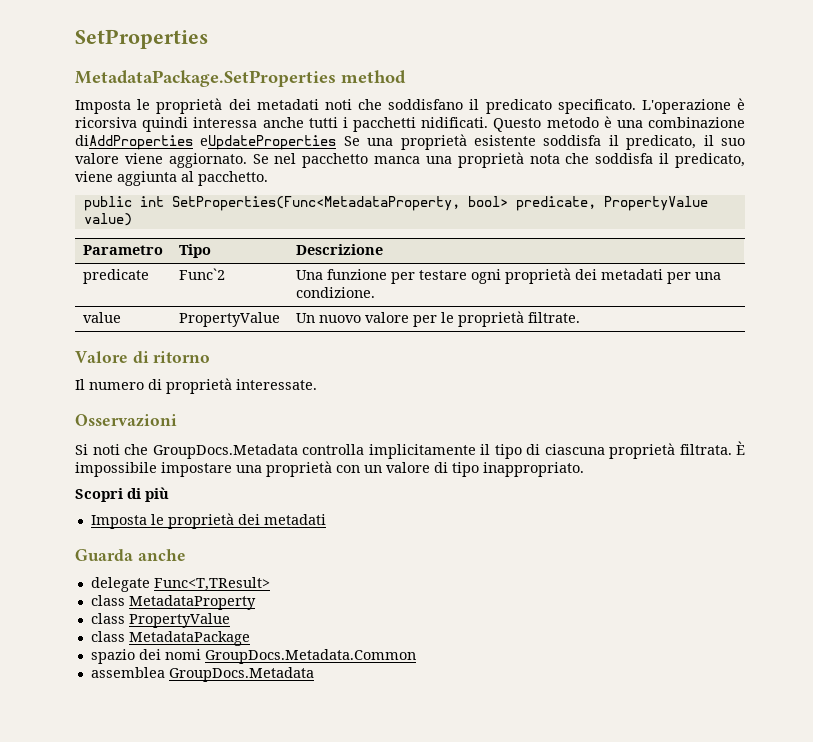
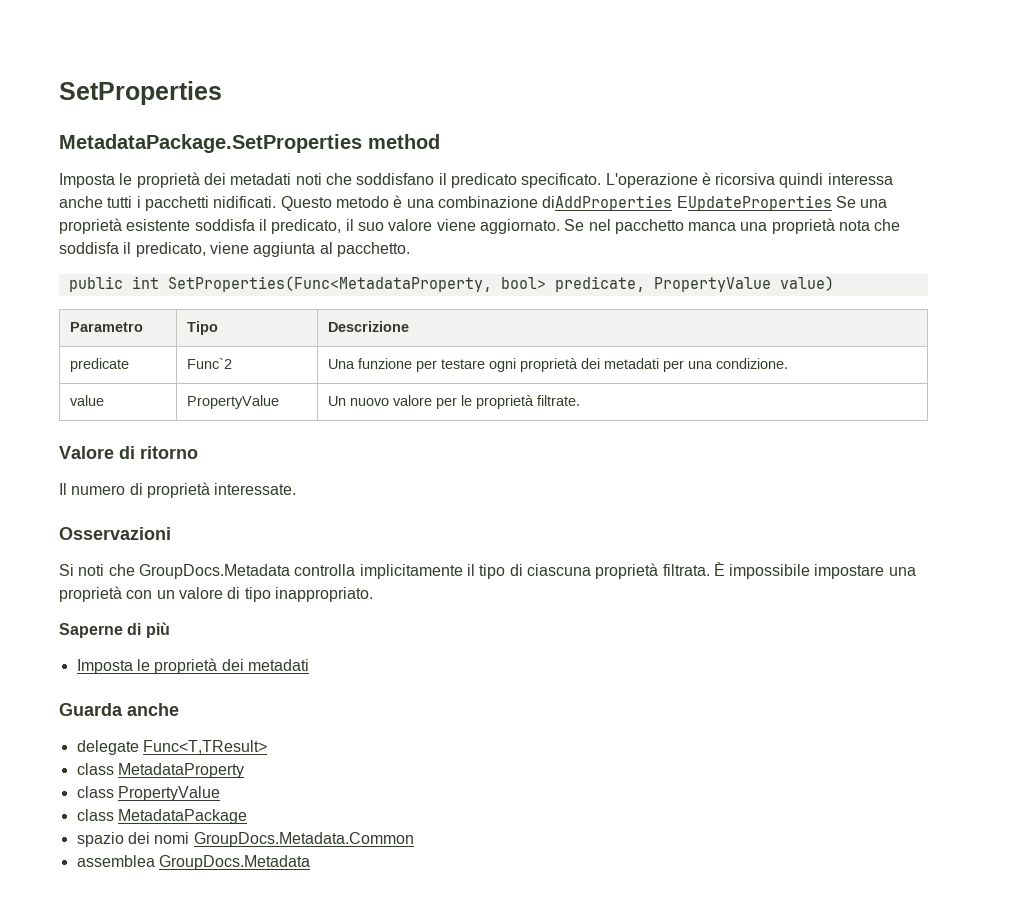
[200,135,337,150] eUpdateProperties -> [676,195,832,211] EUpdateProperties
[75,488,123,502] Scopri -> [59,623,123,638] Saperne

